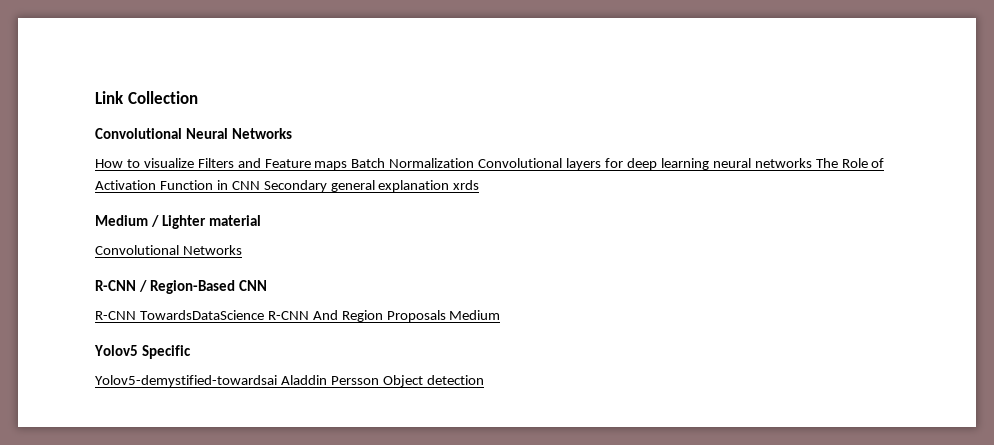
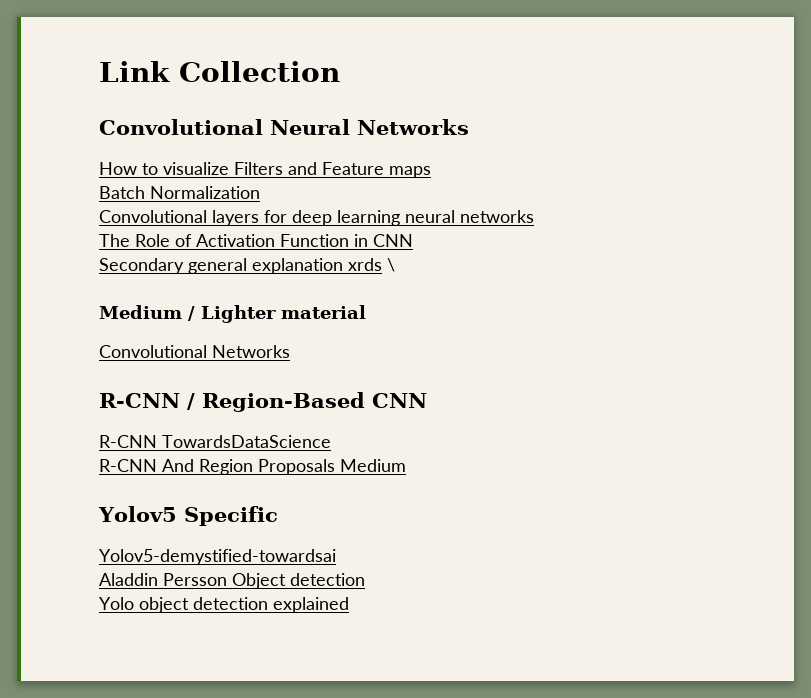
(348, 165) none -> (431, 172) //
(475, 163) none -> (260, 192) //
(812, 163) none -> (534, 216) //
(260, 185) none -> (413, 240) //
(480, 185) none -> [387,258,395,272] \
(264, 315) none -> (331, 441) //
(277, 381) none -> (336, 557) //
(484, 380) none -> [99,597,349,613] // Yolo object detection explained

